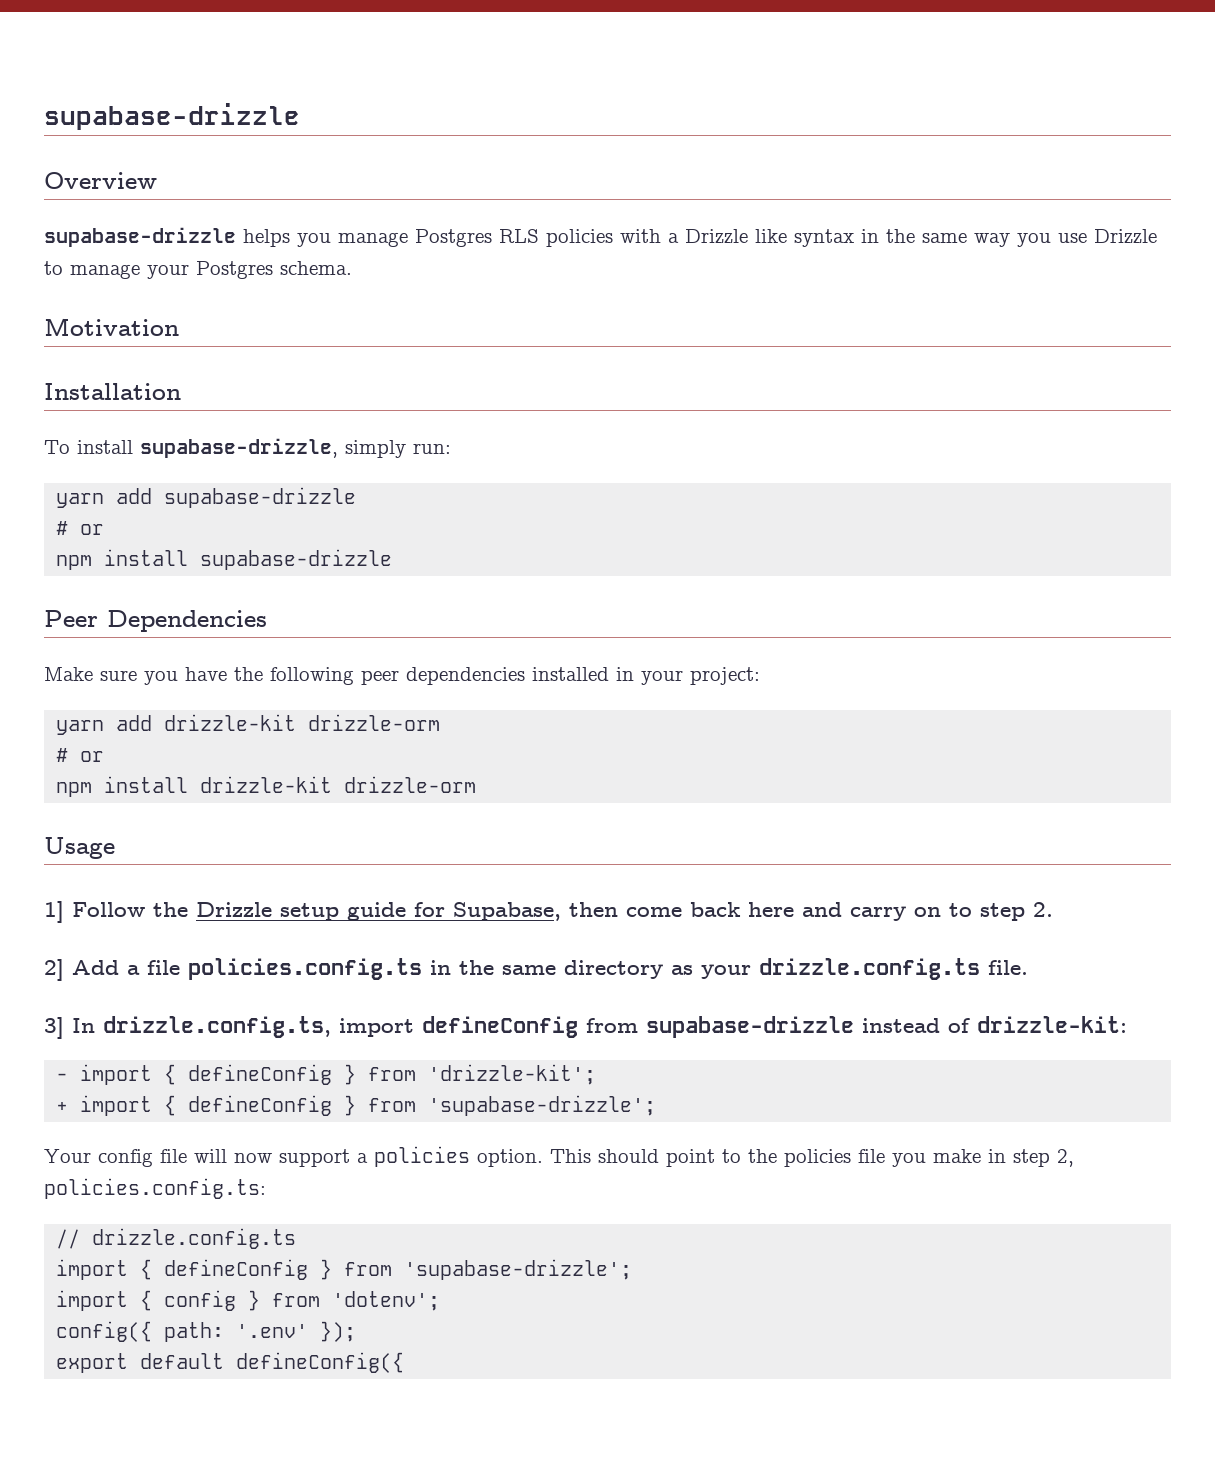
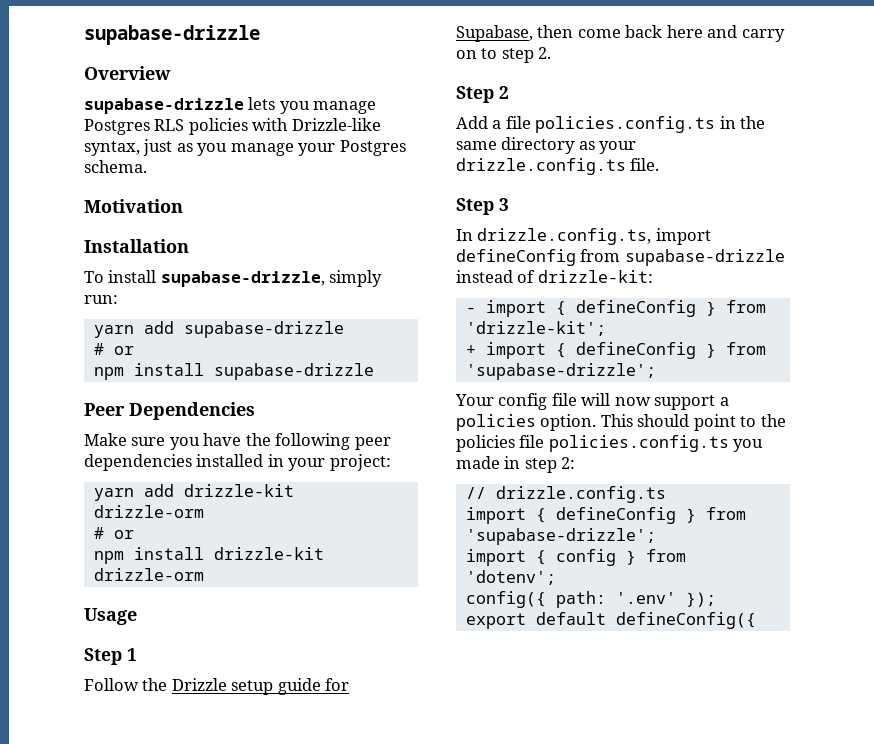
[243,229,290,247] helps -> [248,97,276,110] lets
[668,229,1157,247] [44,261,63,275] a Drizzle like syntax in the same way you use Drizzle to -> [291,118,381,131] [84,139,228,156] Drizzle-like syntax, just as you
[44,901,64,923] 1] -> [84,648,137,665] Step 1 //
[44,959,64,981] 2] -> [456,86,509,103] Step 2 //
[44,1017,64,1039] 3] -> [456,198,509,215] Step 3 //
[892,1149,1074,1167] [44,1178,266,1199] you make in step 2, policies.config.ts: -> [548,435,764,452] [456,456,576,473] policies.config.ts you made in step 2:

